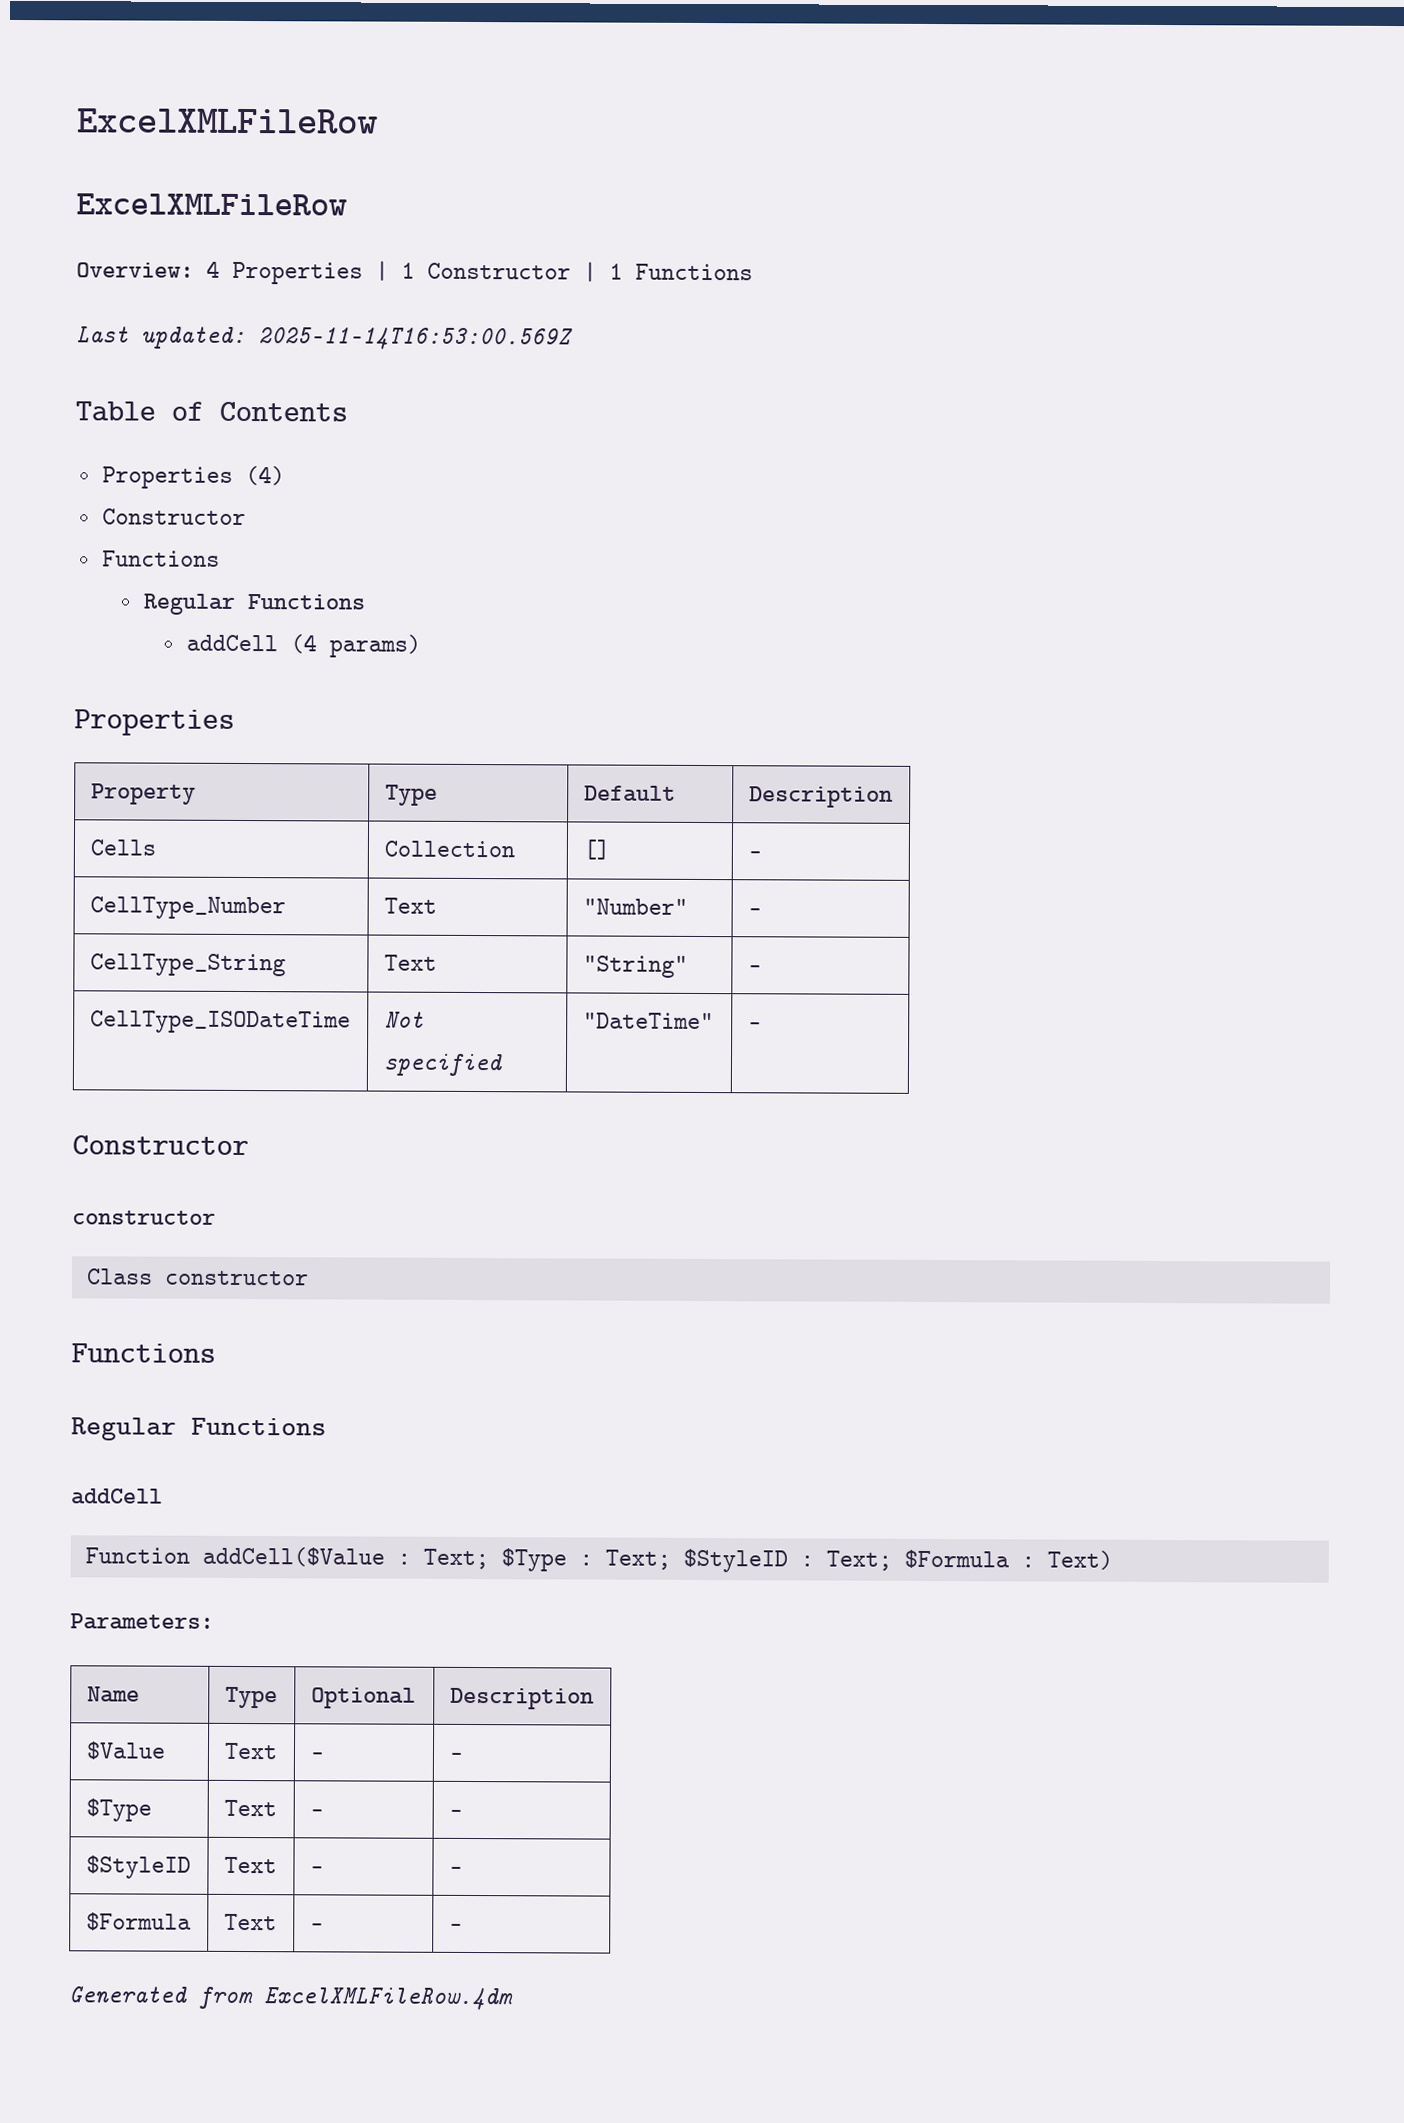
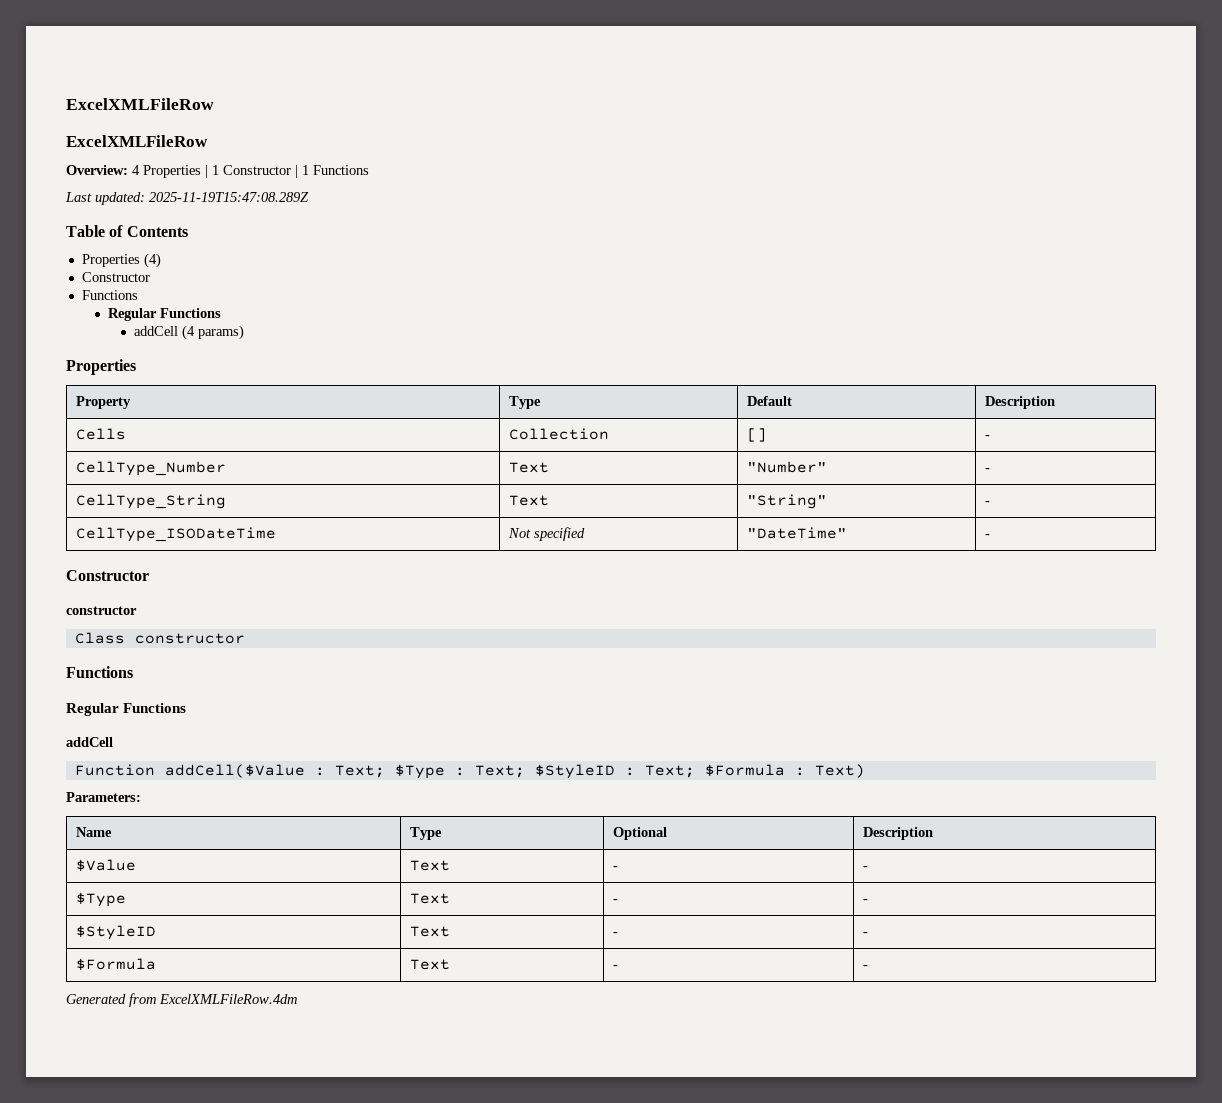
[258,327,573,351] 2025-11-14T16:53:00.569Z -> [149,192,309,202] 2025-11-19T15:47:08.289Z

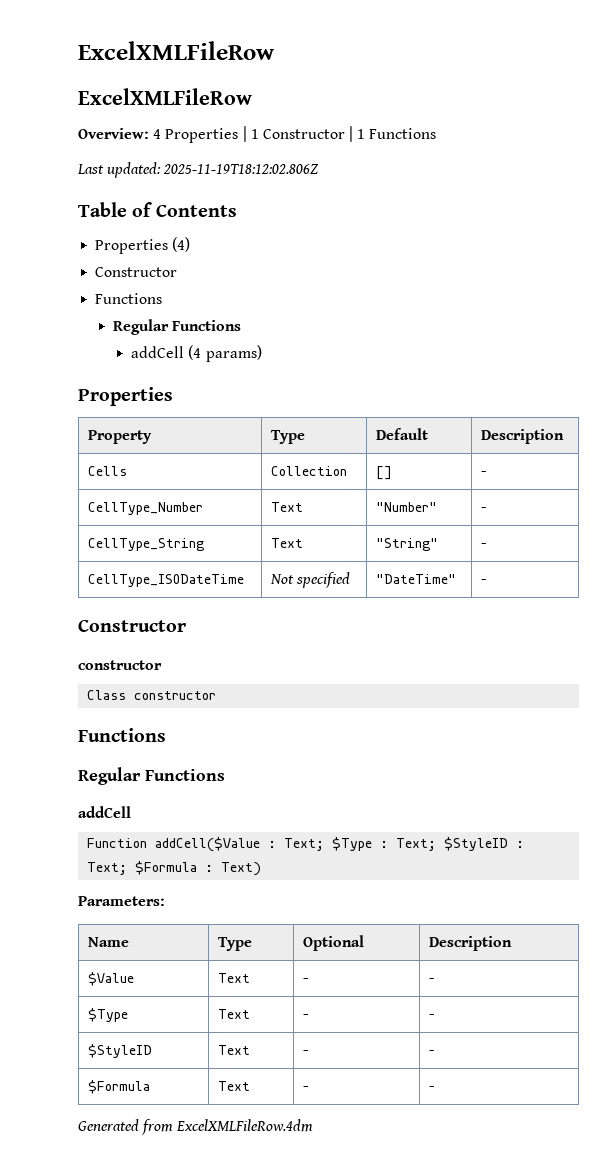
[149,192,309,202] 2025-11-19T15:47:08.289Z -> [163,164,320,174] 2025-11-19T18:12:02.806Z

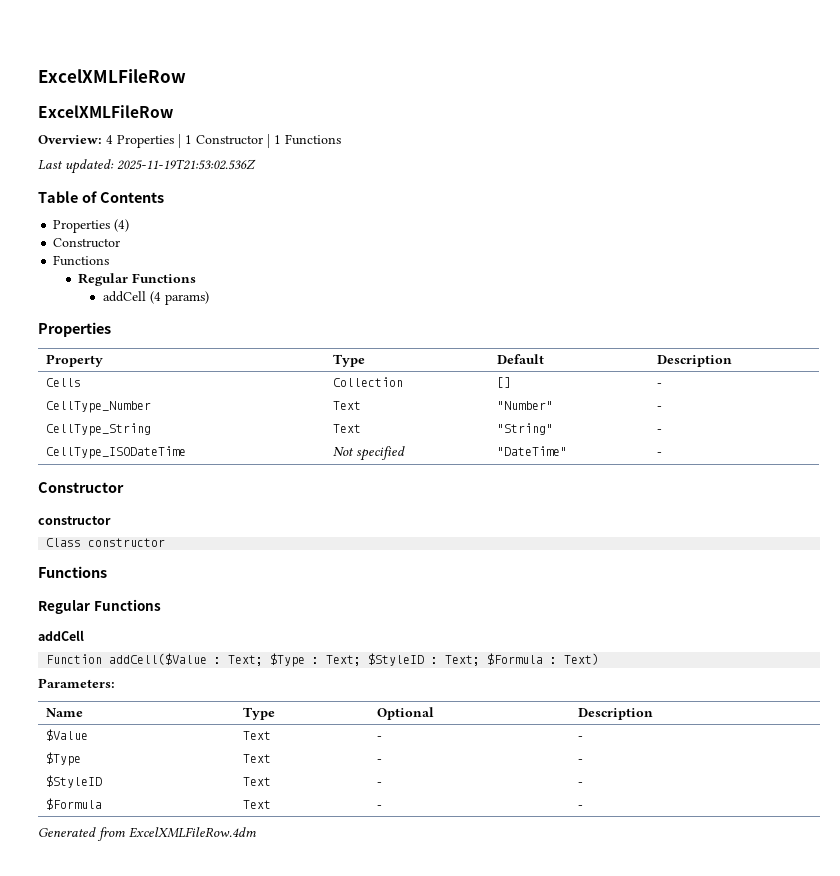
[163,164,320,174] 2025-11-19T18:12:02.806Z -> [117,159,256,170] 2025-11-19T21:53:02.536Z

